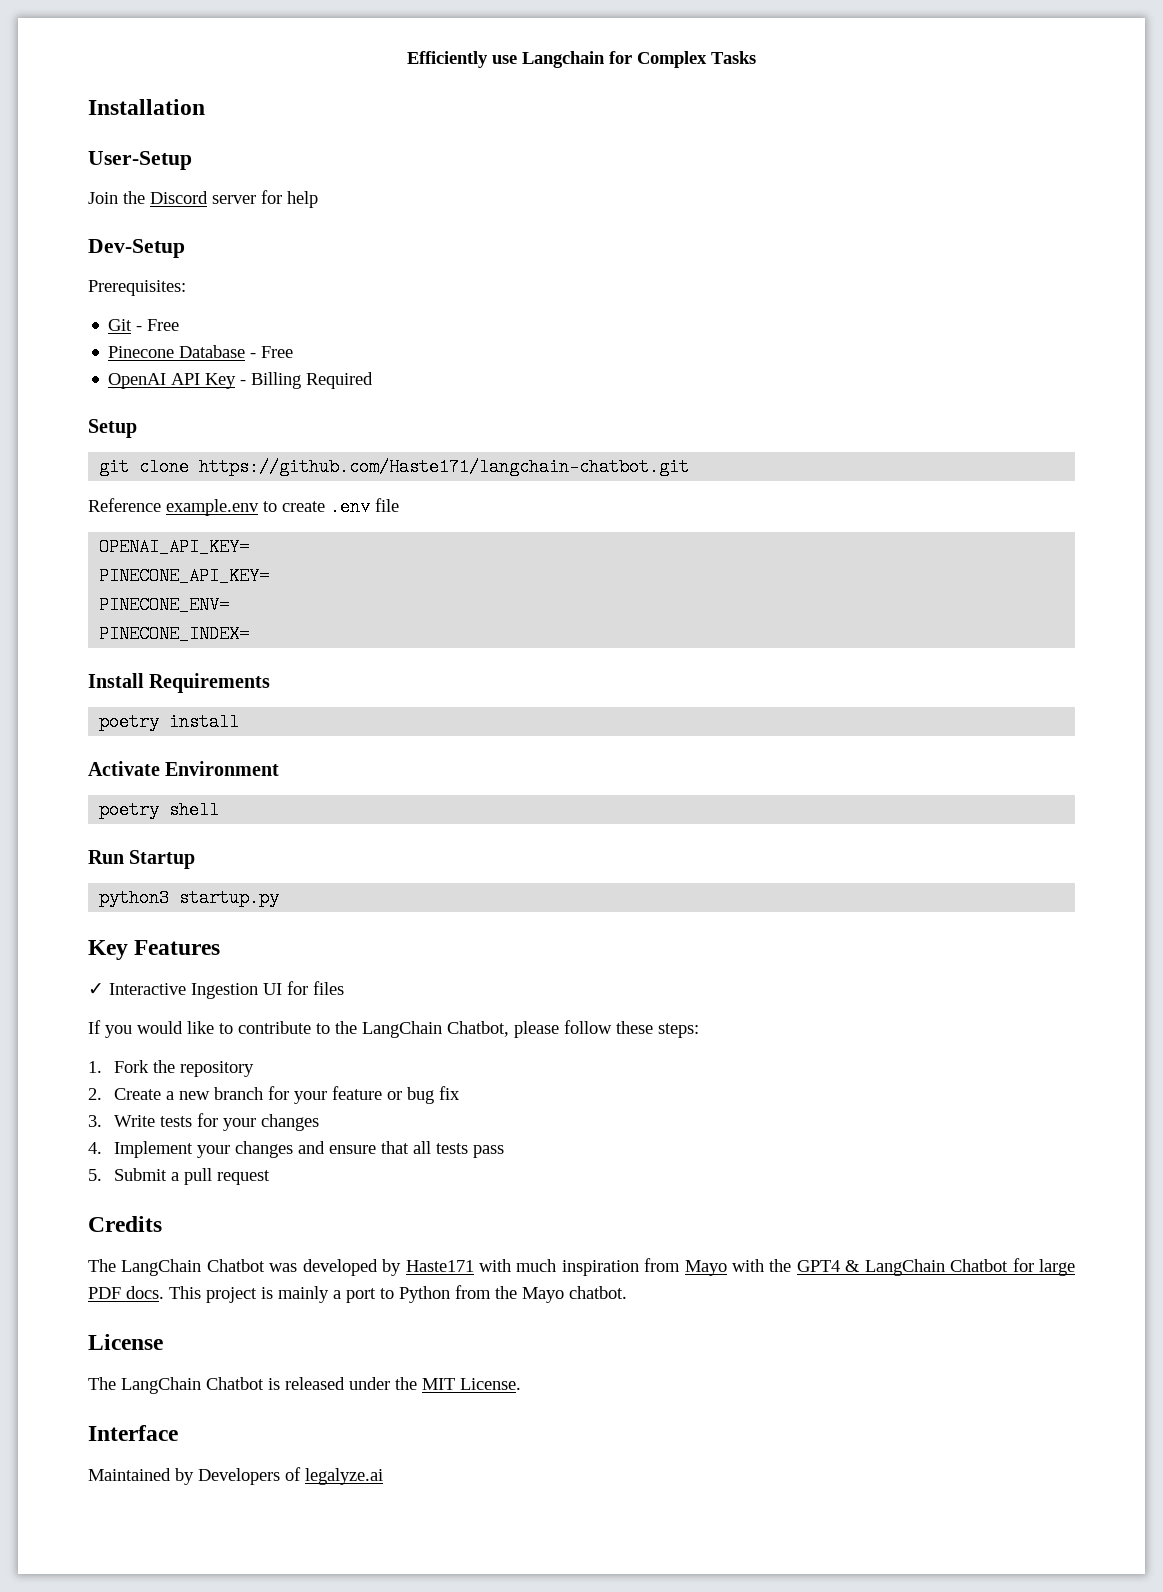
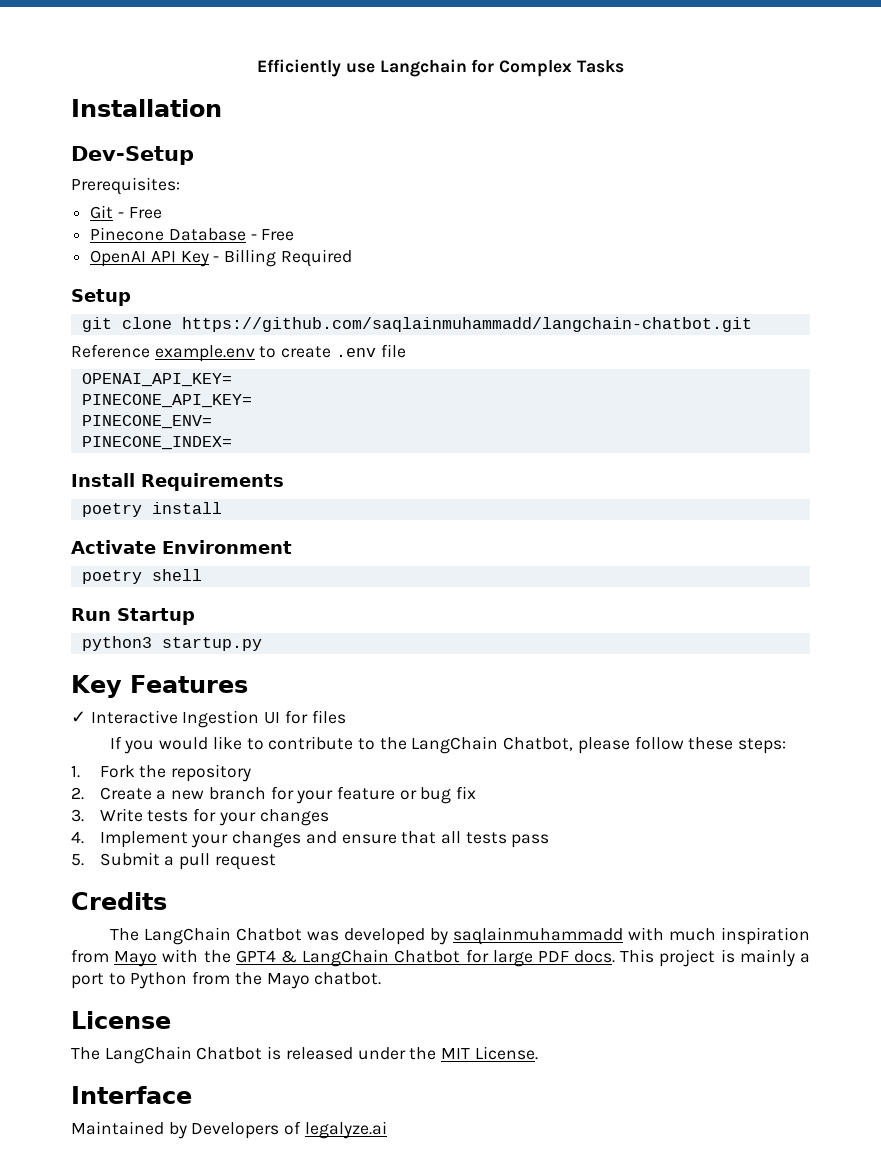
[88,151,192,170] [88,190,318,208] // User-Setup // Join the Discord server for help -> (222, 108) none
[199,458,690,476] https://github.com/Haste171/langchain-chatbot.git -> [181,317,752,332] https://github.com/saqlainmuhammadd/langchain-chatbot.git
[405,1260,474,1272] Haste171 -> [452,927,623,945] saqlainmuhammadd

